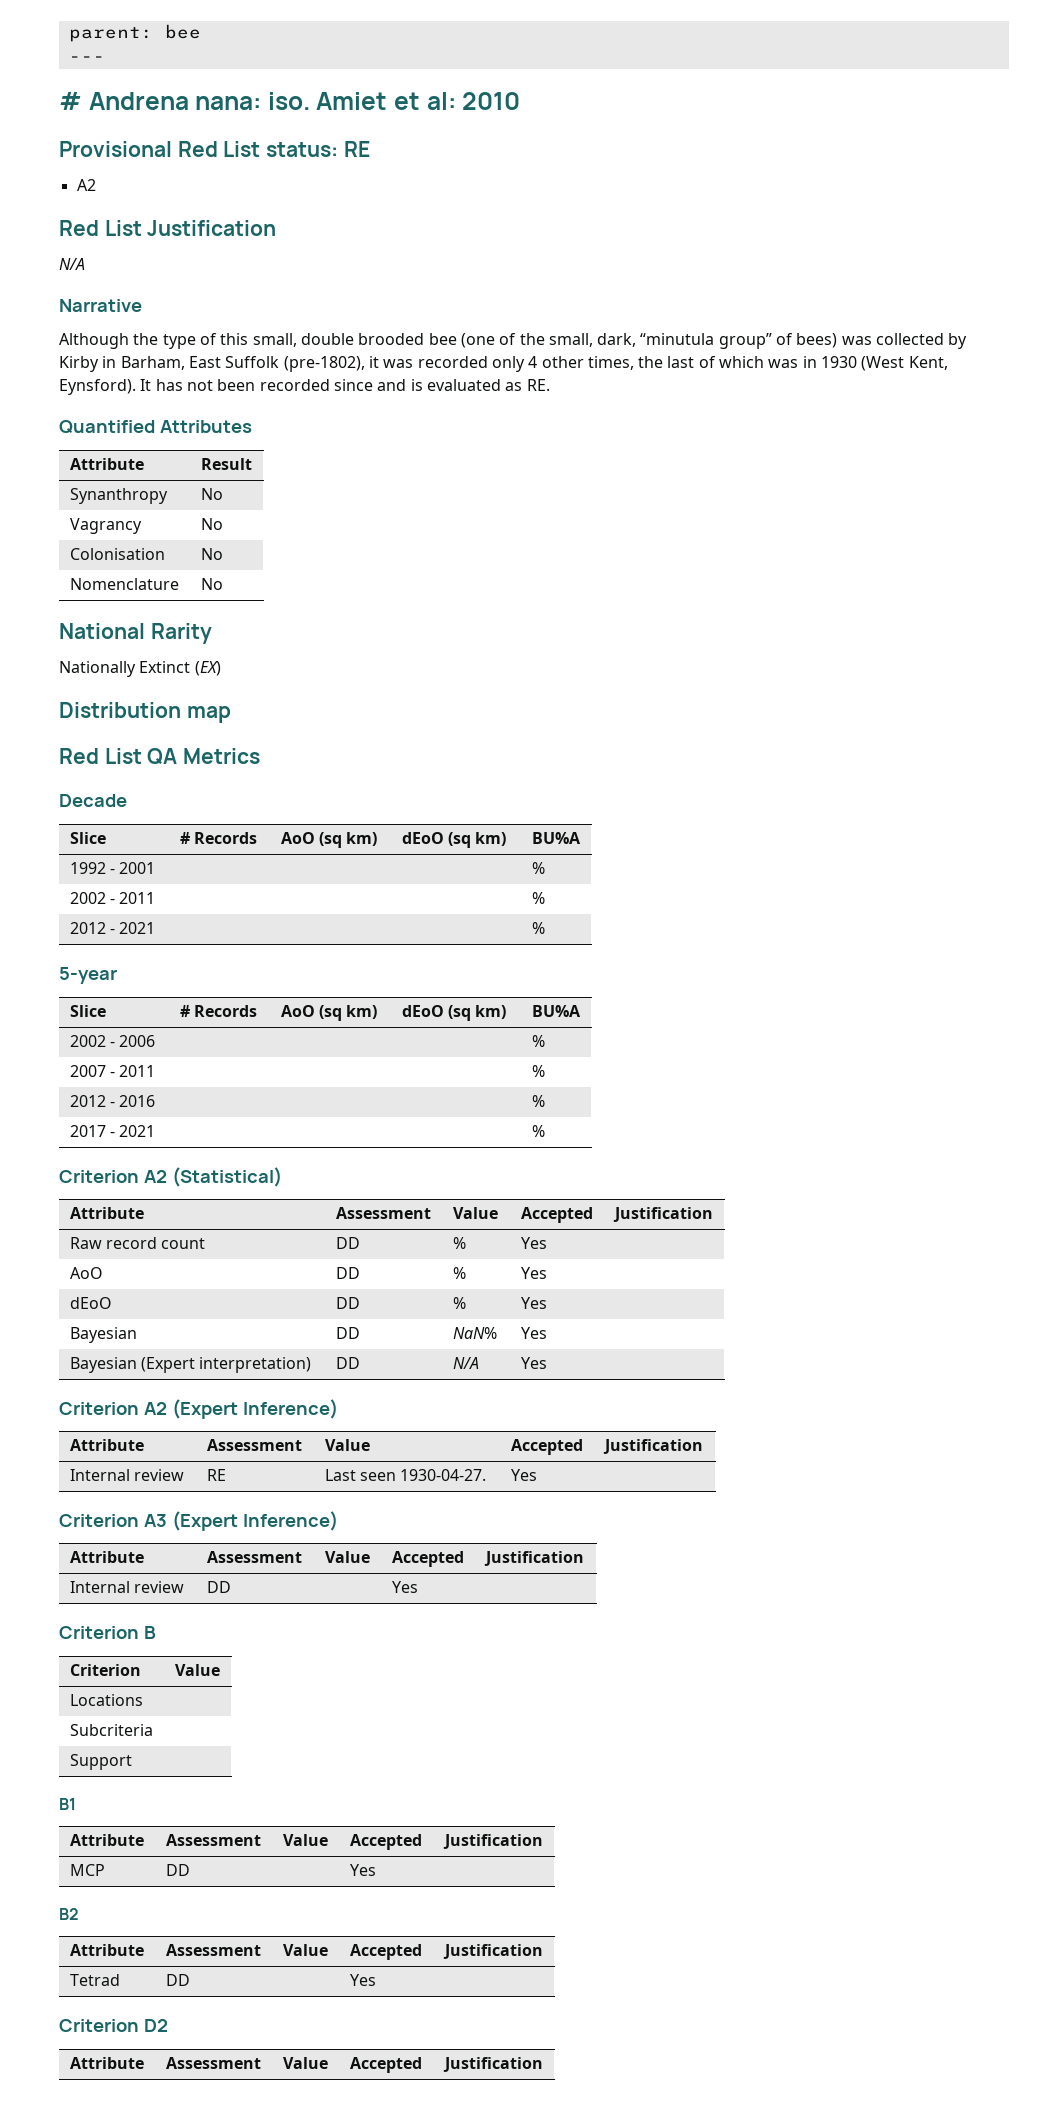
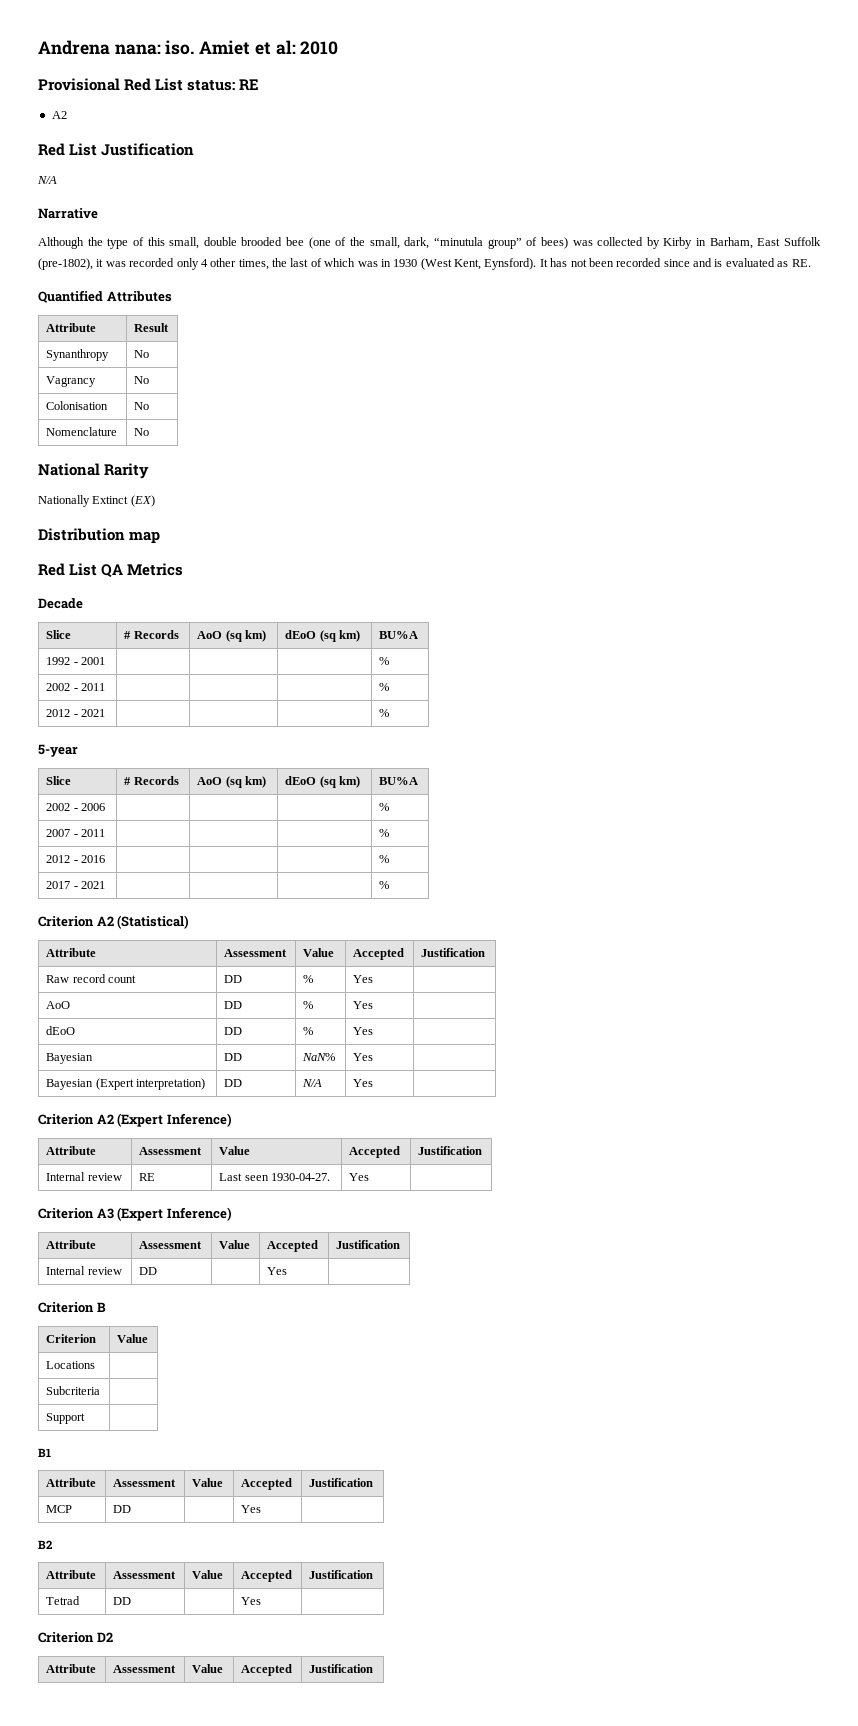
[68,24,201,42] [68,56,105,62] [59,92,82,110] parent: bee // --- // # -> (38, 47) none

